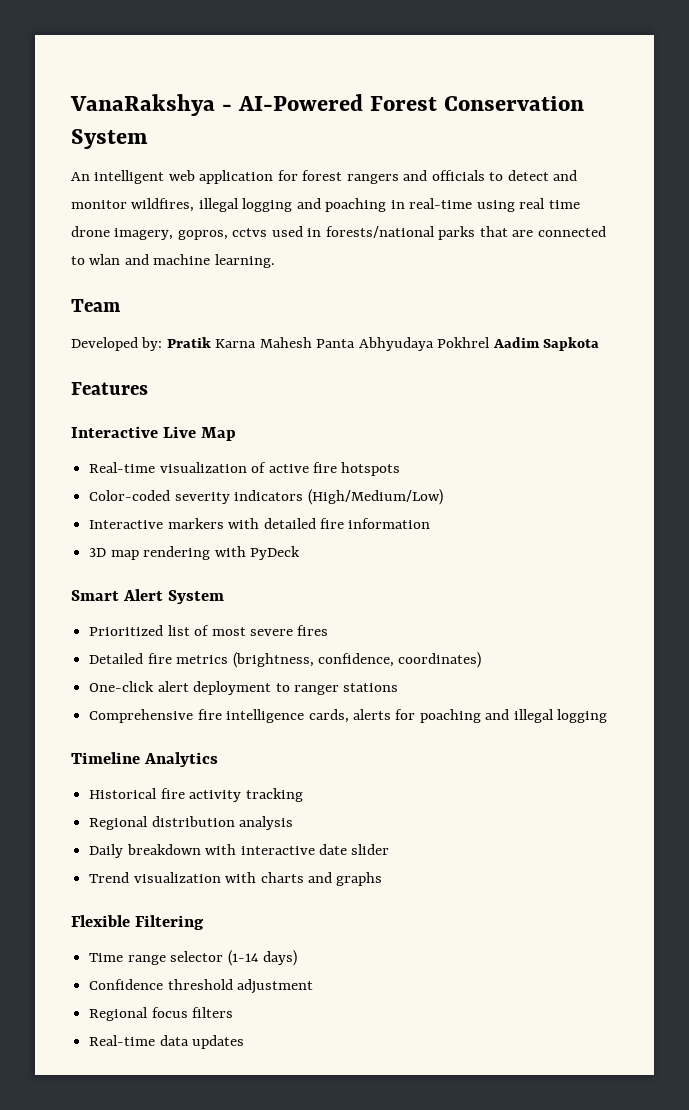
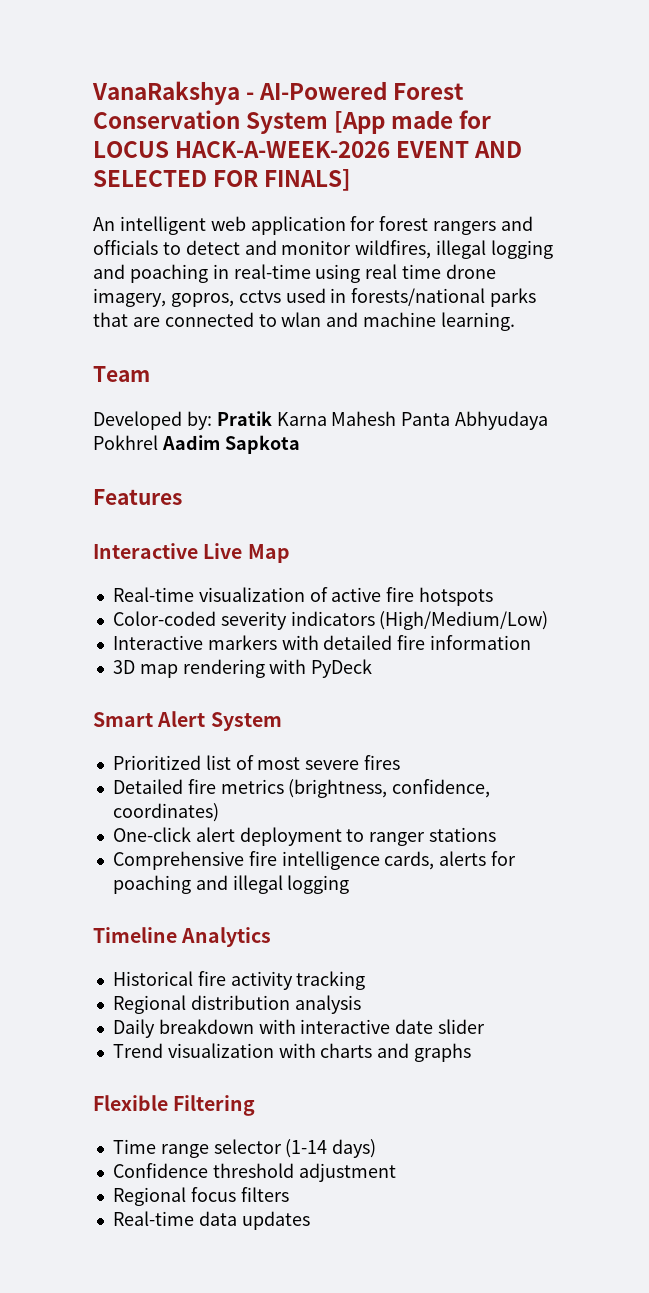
(148, 139) none -> [334,110,492,134] [93,141,523,158] [93,169,352,191] [App made for LOCUS HACK-A-WEEK-2026 EVENT AND SELECTED FOR FINALS]

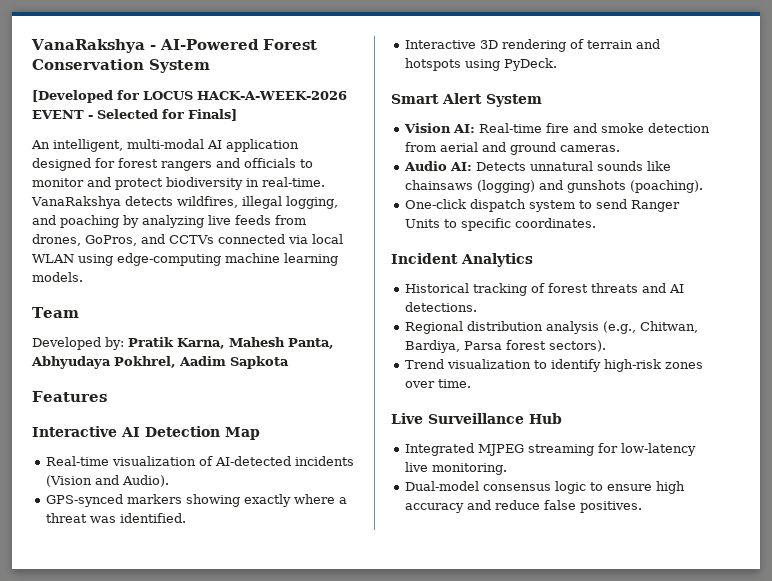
[334,110,454,134] [App made -> [32,90,113,103] // [Developed
[474,141,523,158] [93,169,352,191] [93,216,346,235] AND SELECTED FOR FINALS] // An intelligent web application -> [88,109,237,121] [31,139,299,152] [32,158,91,171] - Selected for Finals] // An intelligent, multi-modal AI application designed
[185,240,352,255] detect and monitor -> [32,177,325,190] [31,196,173,209] monitor and protect biodiversity in real-time. VanaRakshya detects
[491,240,554,259] logging -> [285,196,338,209] logging,
[212,264,497,283] [93,288,537,307] [93,312,516,331] in real-time using real time drone imagery, gopros, cctvs used in forests/national parks that are connected to wlan and machine learning. -> [123,215,306,228] [32,234,343,246] [32,253,338,266] [32,272,83,282] by analyzing live feeds from drones, GoPros, and CCTVs connected via local WLAN using edge-computing machine learning models.
[276,411,549,430] [93,435,158,450] Karna Mahesh Panta Abhyudaya Pokhrel -> [177,337,334,349] [31,356,176,369] Karna, Mahesh Panta, Abhyudaya Pokhrel,
[203,543,243,559] Live -> [121,426,220,437] AI Detection
[331,587,494,606] [112,611,549,630] [112,635,532,650] [112,659,373,678] [93,711,282,731] [112,755,401,770] [112,779,491,798] [112,803,219,822] [112,827,497,846] [112,851,517,870] [112,875,350,894] [93,927,177,943] active fire hotspots // Color-coded severity indicators (High/Medium/Low) // Interactive markers with detailed fire information // 3D map rendering with PyDeck // Smart Alert System // Prioritized list of most severe fires // Detailed fire metrics (brightness, confidence, coordinates) // One-click alert deployment to ranger stations // Comprehensive fire intelligence cards, alerts for poaching and illegal logging // Timeline -> [215,456,355,466] [46,475,170,487] [46,494,348,507] [46,513,187,523] [405,39,661,52] [405,58,558,71] [391,93,542,107] [404,123,711,133] [405,142,621,155] [404,161,672,171] [405,180,704,193] [405,199,681,212] [405,218,597,231] [391,253,458,264] AI-detected incidents (Vision and Audio). // GPS-synced markers showing exactly where a threat was identified. // Interactive 3D rendering of terrain and hotspots using PyDeck. // Smart Alert System // Vision AI: Real-time fire and smoke detection from aerial and ground cameras. // Audio AI: Detects unnatural sounds like chainsaws (logging) and gunshots (poaching). // One-click dispatch system to send Ranger Units to specific coordinates. // Incident
[197,971,293,990] fire activity -> (470, 288) none
[112,995,361,1014] [112,1019,486,1038] [112,1043,472,1062] [93,1095,256,1116] [112,1139,377,1158] [112,1163,396,1182] [112,1187,289,1206] [112,1211,310,1230] // Regional distribution analysis // Daily breakdown with interactive date slider // Trend visualization with charts and graphs // Flexible Filtering // Time range selector (1-14 days) // Confidence threshold adjustment // Regional focus filters // Real-time data updates -> [531,283,685,293] [405,302,478,312] [405,321,699,334] [405,340,607,353] [405,359,704,372] [405,379,472,388] [391,413,562,424] [405,443,697,456] [405,462,508,475] [405,481,686,494] [405,500,643,513] of forest threats and AI detections. // Regional distribution analysis (e.g., Chitwan, Bardiya, Parsa forest sectors). // Trend visualization to identify high-risk zones over time. // Live Surveillance Hub // Integrated MJPEG streaming for low-latency live monitoring. // Dual-model consensus logic to ensure high accuracy and reduce false positives.

